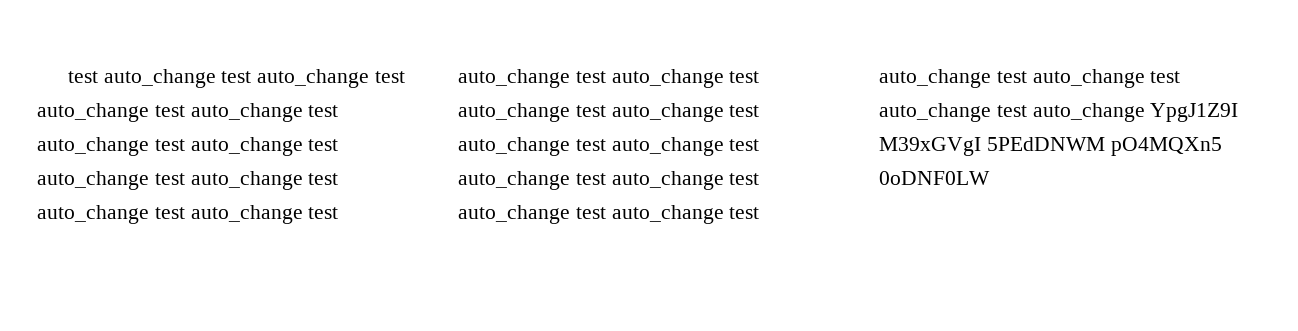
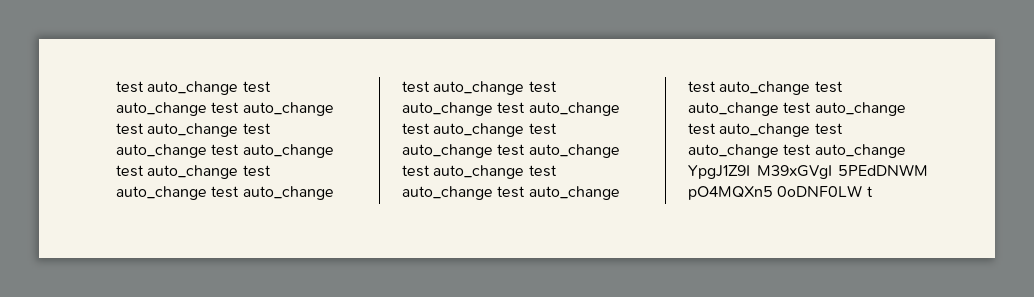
(990, 178) none -> [866,186,873,197] t

